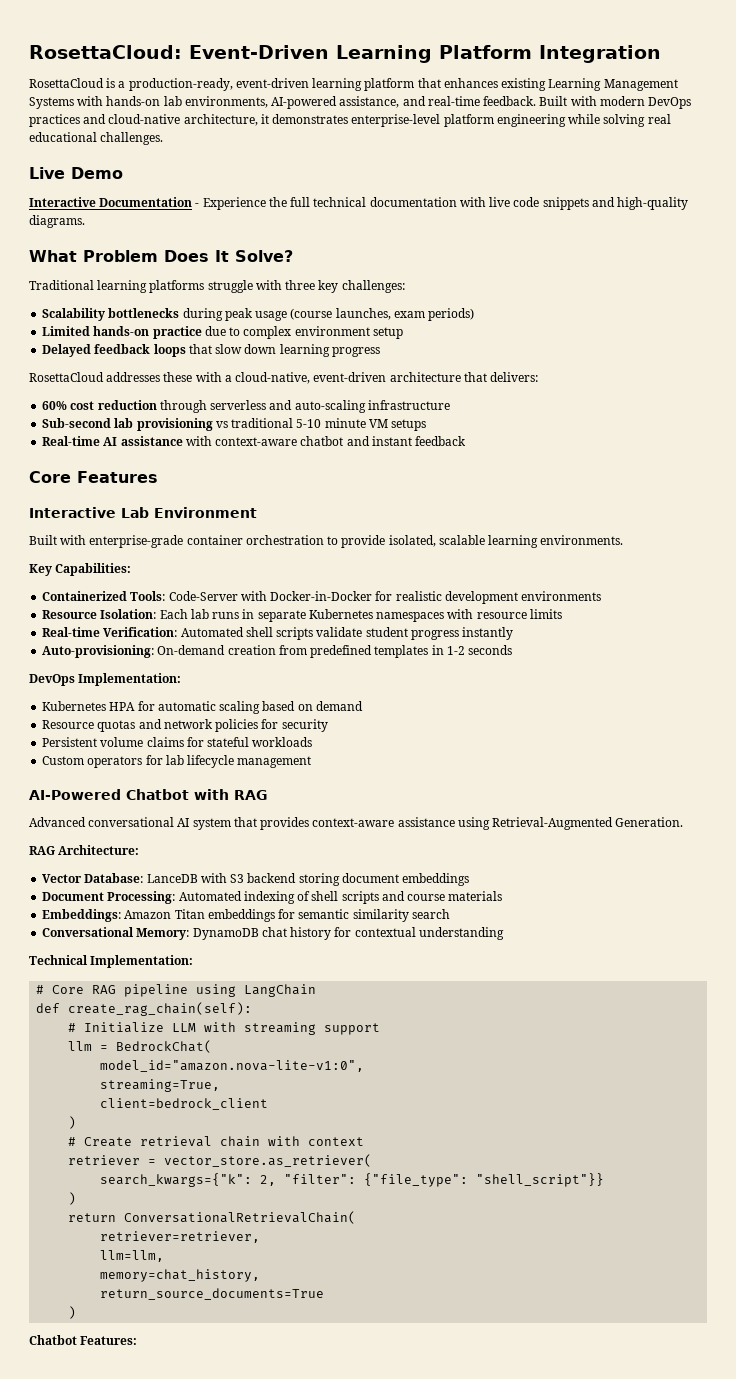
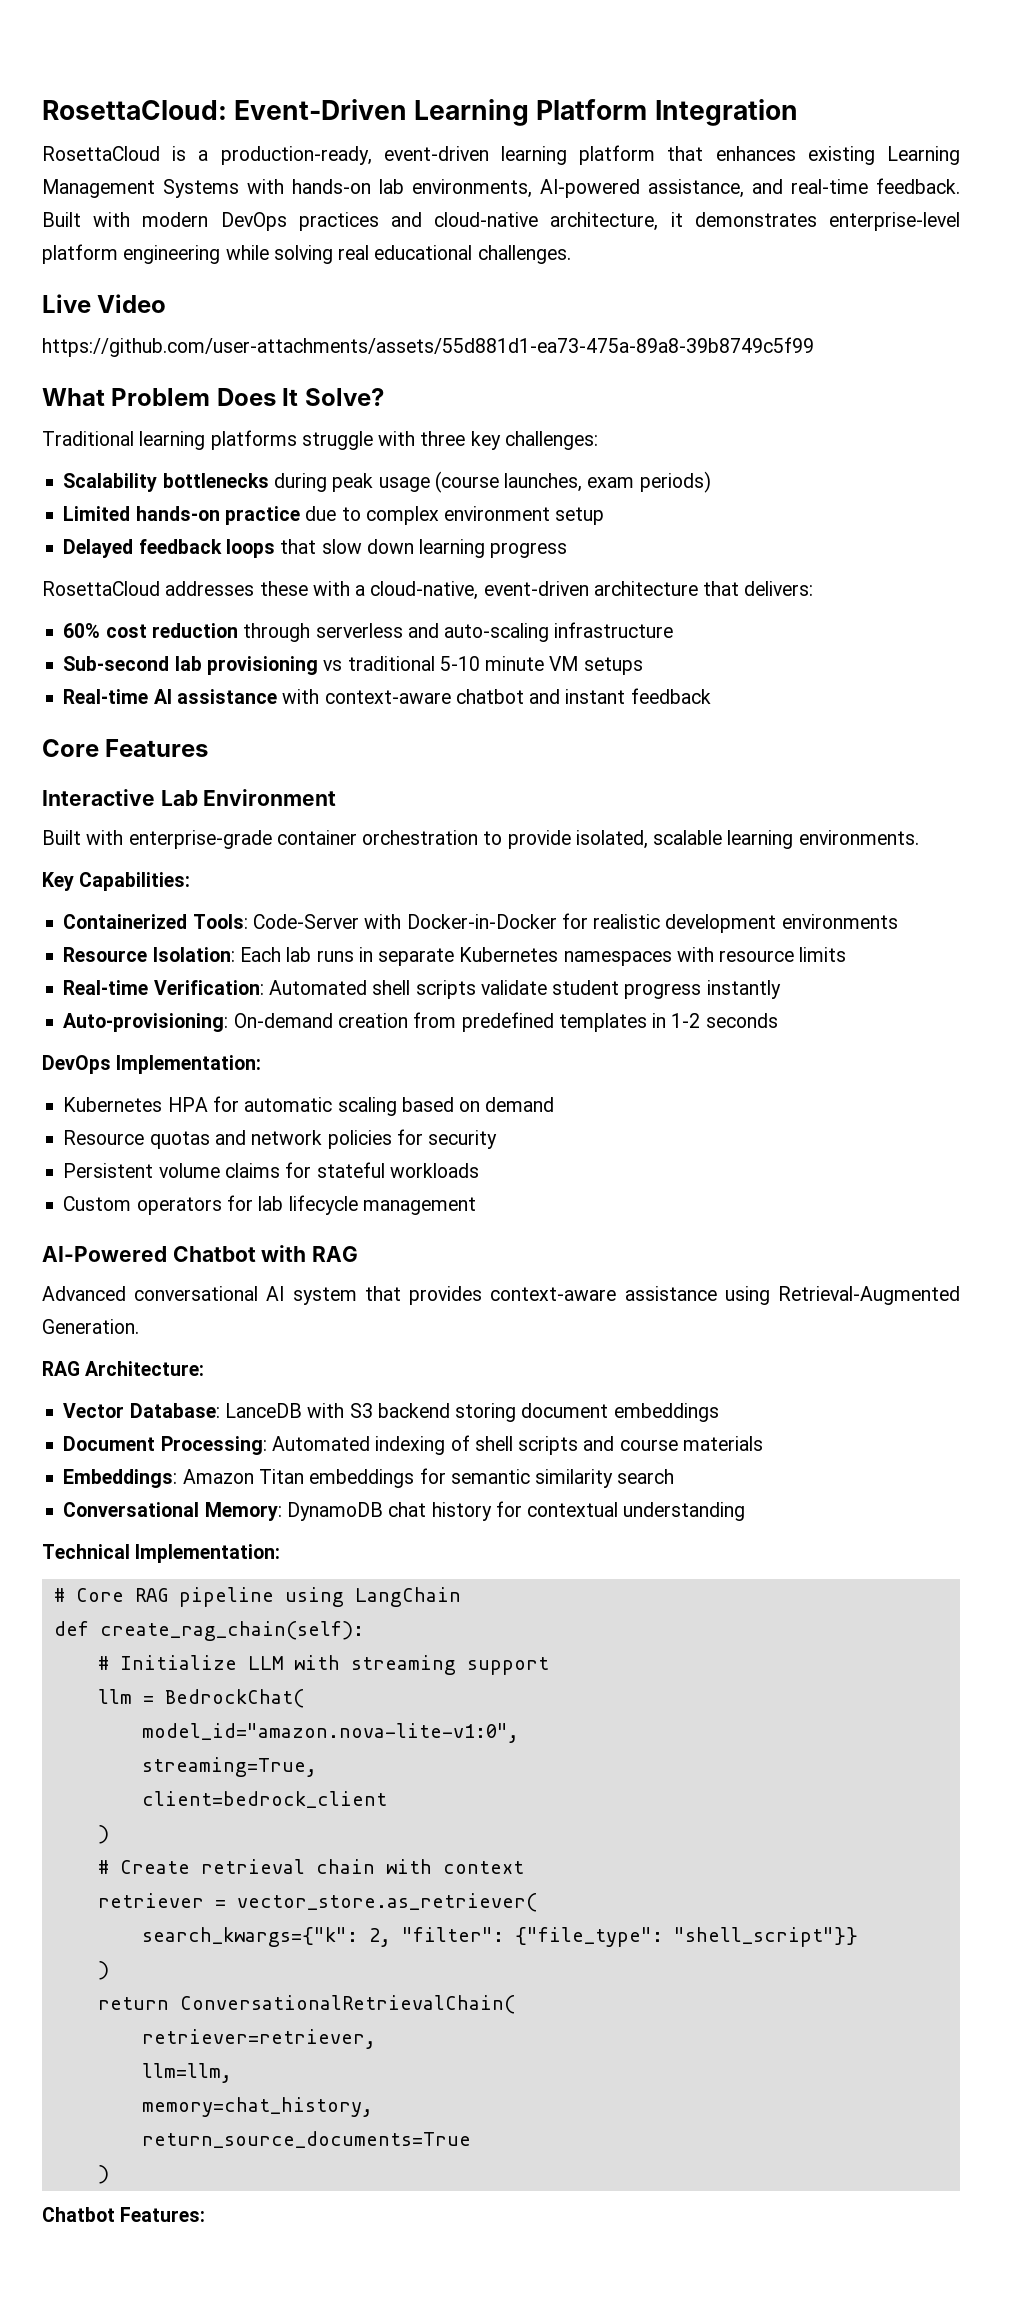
[71,167,123,179] [29,197,689,210] [29,215,85,228] Demo // Interactive Documentation - Experience the full technical documentation with live code snippets and high-quality diagrams. -> [97,294,167,313] [42,337,814,357] Video // https://github.com/user-attachments/assets/55d881d1-ea73-475a-89a8-39b8749c5f99

